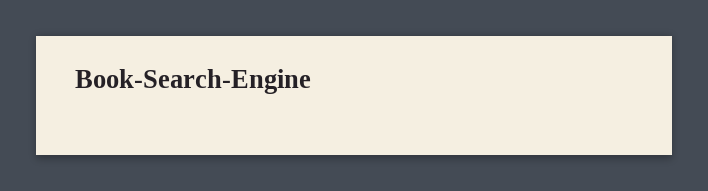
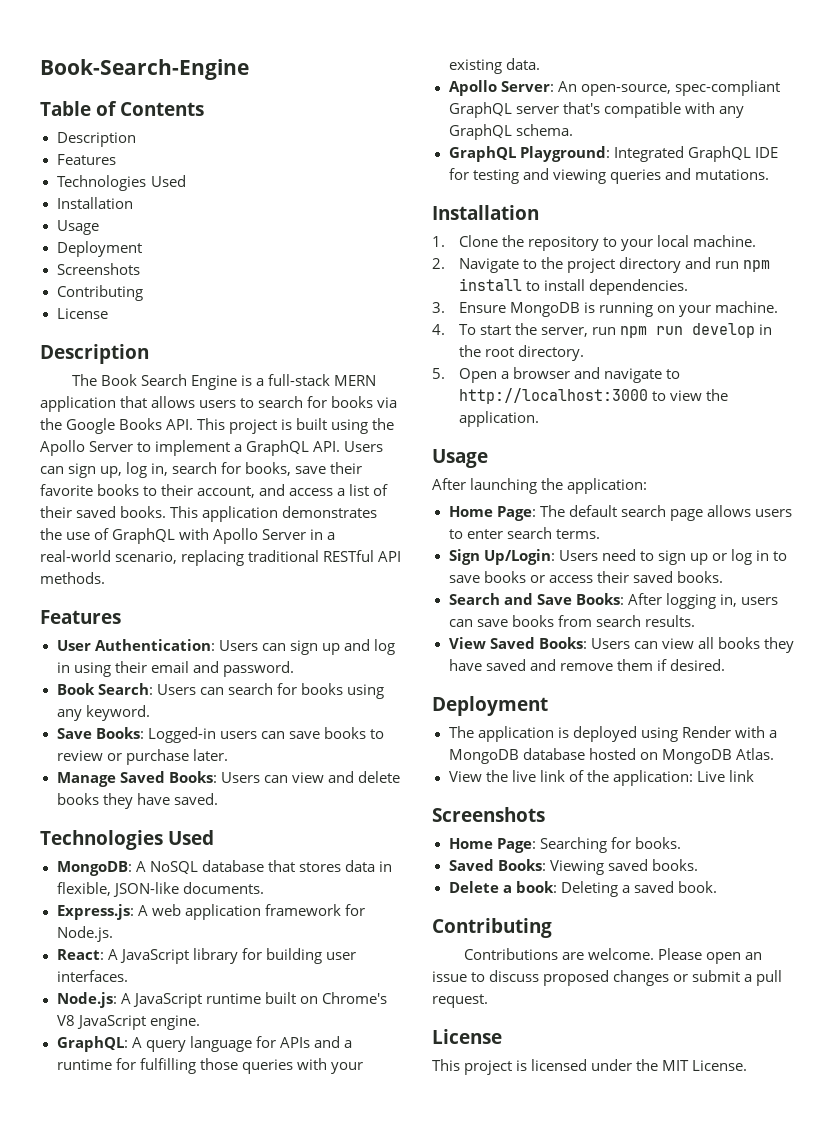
(311, 81) none -> [40,101,205,116] [56,132,136,147] [56,154,116,165] [56,175,186,191] [56,197,133,209] [56,220,99,235] [56,241,142,257] [56,263,140,275] [56,285,143,301] [56,308,108,319] [40,344,149,364] [71,374,377,390] [40,396,398,412] [40,418,395,434] [40,440,384,456] [40,462,363,478] [40,484,389,498] [40,506,378,522] [40,528,336,544] [40,550,402,566] [40,572,105,584] [40,610,121,624] [56,639,395,655] [56,661,294,677] [56,683,384,699] [56,705,150,721] [56,727,384,743] [56,749,228,765] [56,771,400,787] [56,793,218,809] [40,830,215,850] [56,860,392,876] [56,882,264,897] [56,904,365,920] [56,926,113,942] [56,948,356,964] [56,970,128,982] [56,992,387,1008] [56,1015,200,1030] [56,1036,352,1052] [56,1058,363,1074] [448,58,540,74] [448,80,780,96] [448,102,744,118] [448,124,573,140] [448,146,778,162] [448,168,769,184] [432,205,539,220] [432,235,756,251] [432,257,770,273] [458,278,688,295] [432,301,778,317] [432,323,772,338] [458,345,584,361] [432,367,680,383] [458,388,728,404] [458,411,539,427] [432,449,488,468] [432,478,648,494] [448,505,792,521] [448,527,600,539] [448,549,787,565] [448,571,723,583] [448,593,778,609] [448,615,695,627] [448,637,794,653] [448,659,725,671] [432,696,548,716] [448,726,777,742] [448,748,774,764] [448,770,754,786] [432,807,545,822] [448,837,681,853] [448,859,698,875] [448,881,717,897] [432,918,552,938] [463,948,762,964] [432,970,783,986] [432,994,488,1008] [432,1029,502,1044] [432,1059,748,1075] // Table of Contents // Description // Features // Technologies Used // Installation // Usage // Deployment // Screenshots // Contributing // License // Description // The Book Search Engine is a full-stack MERN application that allows users to search for books via the Google Books API. This project is built using the Apollo Server to implement a GraphQL API. Users can sign up, log in, search for books, save their favorite books to their account, and access a list of their saved books. This application demonstrates the use of GraphQL with Apollo Server in a real-world scenario, replacing traditional RESTful API methods. // Features // User Authentication: Users can sign up and log in using their email and password. // Book Search: Users can search for books using any keyword. // Save Books: Logged-in users can save books to review or purchase later. // Manage Saved Books: Users can view and delete books they have saved. // Technologies Used // MongoDB: A NoSQL database that stores data in flexible, JSON-like documents. // Express.js: A web application framework for Node.js. // React: A JavaScript library for building user interfaces. // Node.js: A JavaScript runtime built on Chrome's V8 JavaScript engine. // GraphQL: A query language for APIs and a runtime for fulfilling those queries with your existing data. // Apollo Server: An open-source, spec-compliant GraphQL server that's compatible with any GraphQL schema. // GraphQL Playground: Integrated GraphQL IDE for testing and viewing queries and mutations. // Installation // 1. Clone the repository to your local machine. // 2. Navigate to the project directory and run npm install to install dependencies. // 3. Ensure MongoDB is running on your machine. // 4. To start the server, run npm run develop in the root directory. // 5. Open a browser and navigate to http://localhost:3000 to view the application. // Usage // After launching the application: // Home Page: The default search page allows users to enter search terms. // Sign Up/Login: Users need to sign up or log in to save books or access their saved books. // Search and Save Books: After logging in, users can save books from search results. // View Saved Books: Users can view all books they have saved and remove them if desired. // Deployment // The application is deployed using Render with a MongoDB database hosted on MongoDB Atlas. // View the live link of the application: Live link // Screenshots // Home Page: Searching for books. // Saved Books: Viewing saved books. // Delete a book: Deleting a saved book. // Contributing // Contributions are welcome. Please open an issue to discuss proposed changes or submit a pull request. // License // This project is licensed under the MIT License.

